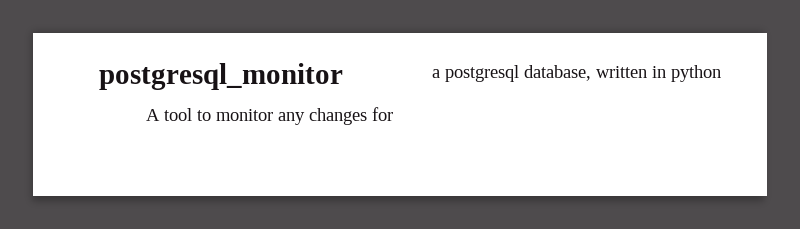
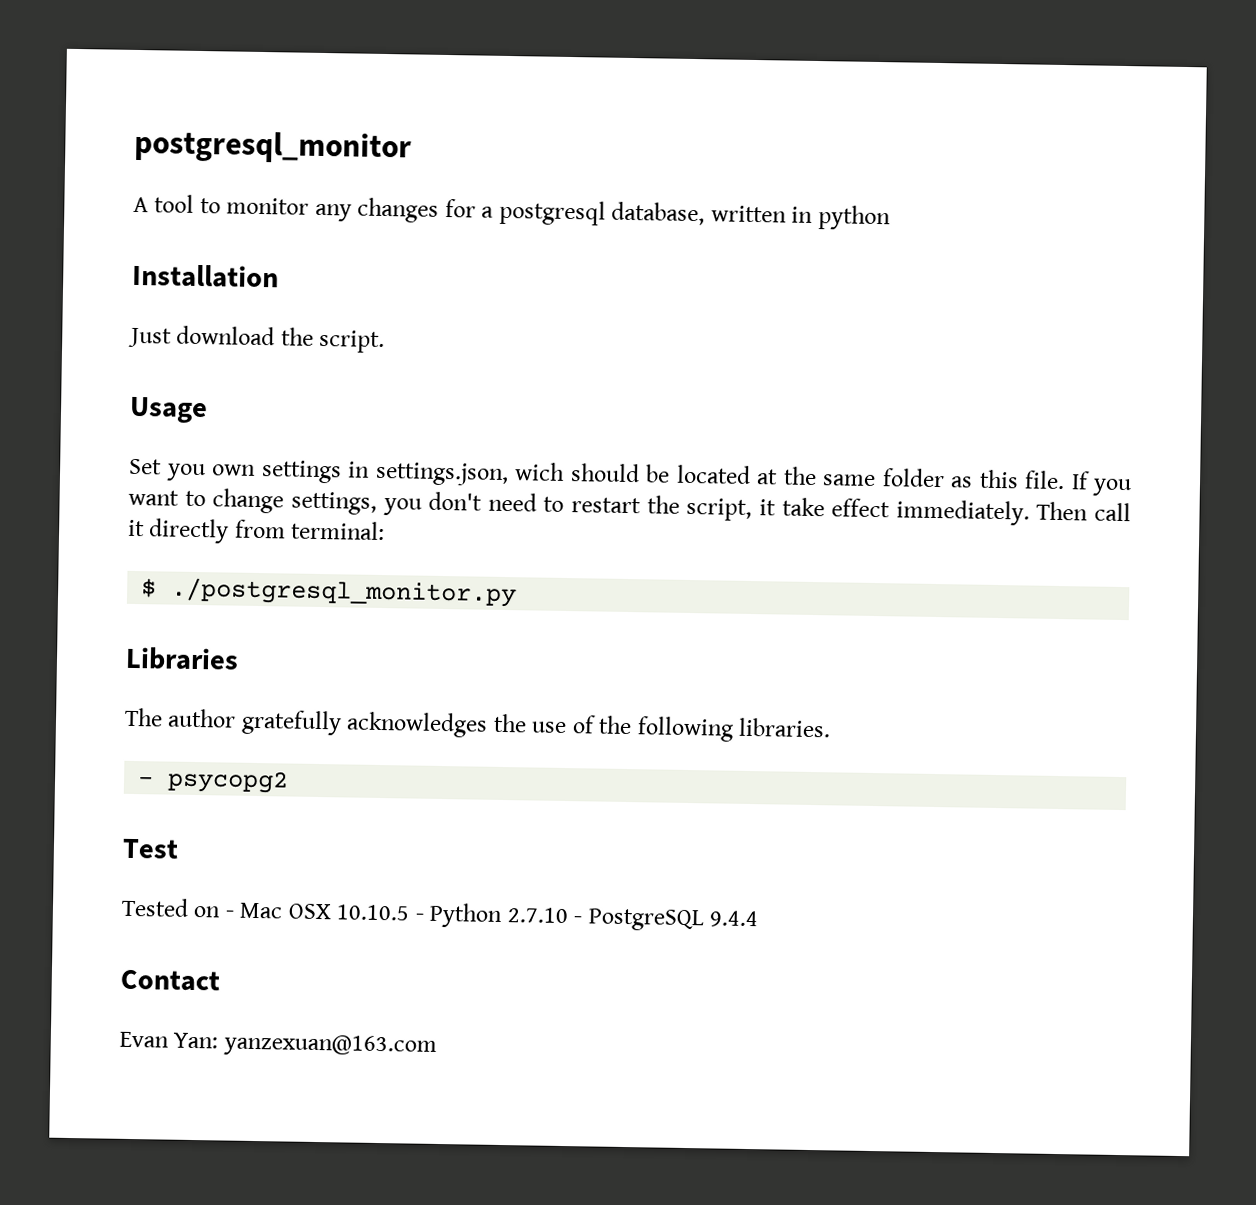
(721, 73) none -> [132,263,279,289] [128,325,386,354] [129,396,208,424] [129,458,1132,497] [128,488,1131,526] [128,518,386,544] [141,577,518,608] [125,646,239,671] [124,707,832,742] [137,769,290,794] [122,838,179,859] [121,897,760,932] [120,969,220,992] [119,1031,437,1058] // Installation // Just download the script. // Usage // Set you own settings in settings.json, wich should be located at the same folder as this file. If you want to change settings, you don't need to restart the script, it take effect immediately. Then call it directly from terminal: // $ ./postgresql_monitor.py // Libraries // The author gratefully acknowledges the use of the following libraries. // - psycopg2 // Test // Tested on - Mac OSX 10.10.5 - Python 2.7.10 - PostgreSQL 9.4.4 // Contact // Evan Yan: yanzexuan@163.com

